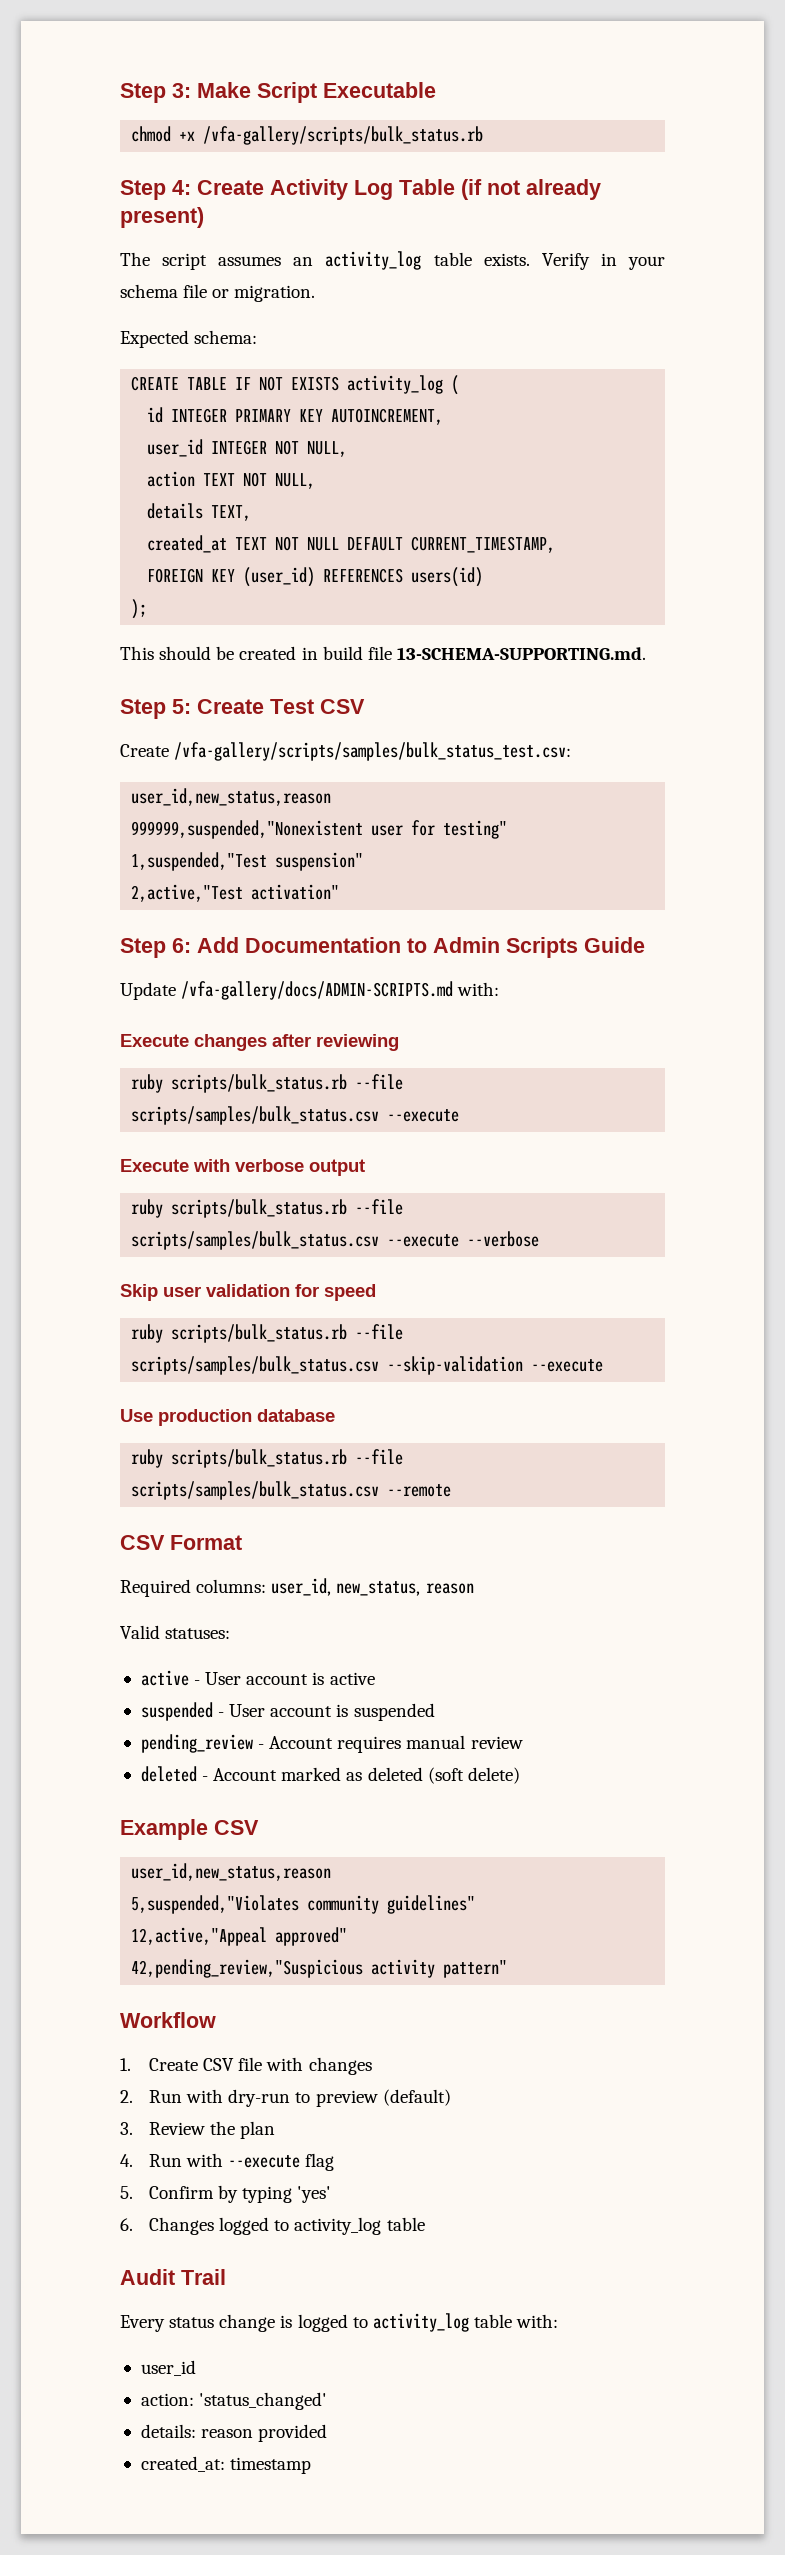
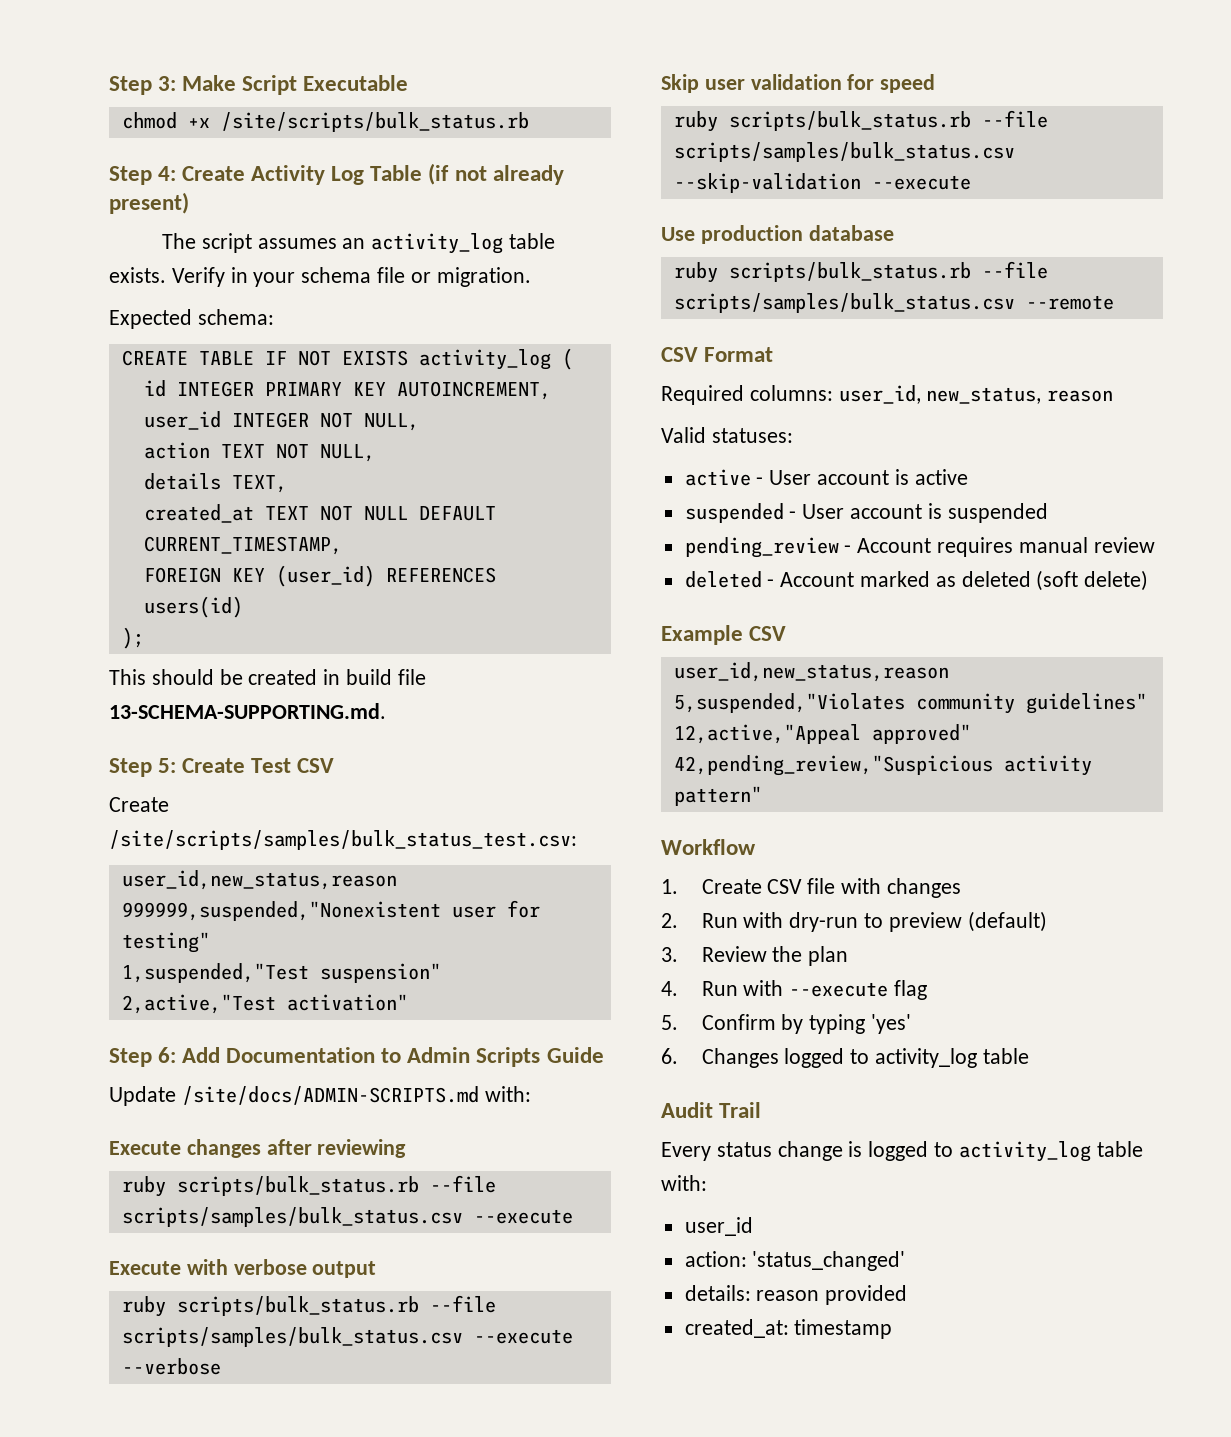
[203,126,484,145] /vfa-gallery/scripts/bulk_status.rb -> [220,112,529,132] /site/scripts/bulk_status.rb
[174,742,572,761] /vfa-gallery/scripts/samples/bulk_status_test.csv: -> [109,830,577,850] /site/scripts/samples/bulk_status_test.csv:
[181,981,454,1000] /vfa-gallery/docs/ADMIN-SCRIPTS.md -> [181,1086,479,1105] /site/docs/ADMIN-SCRIPTS.md

